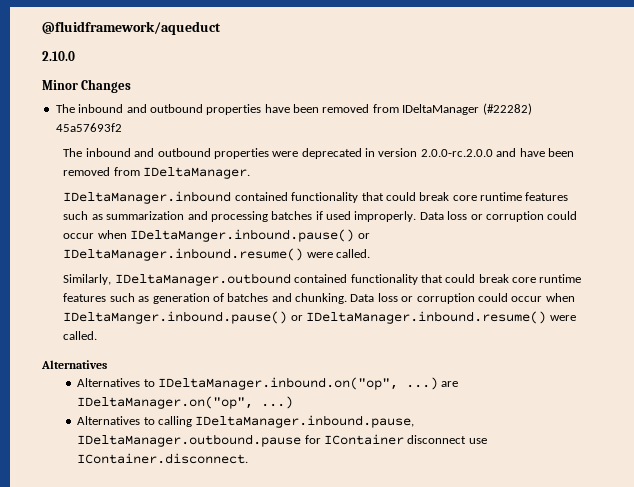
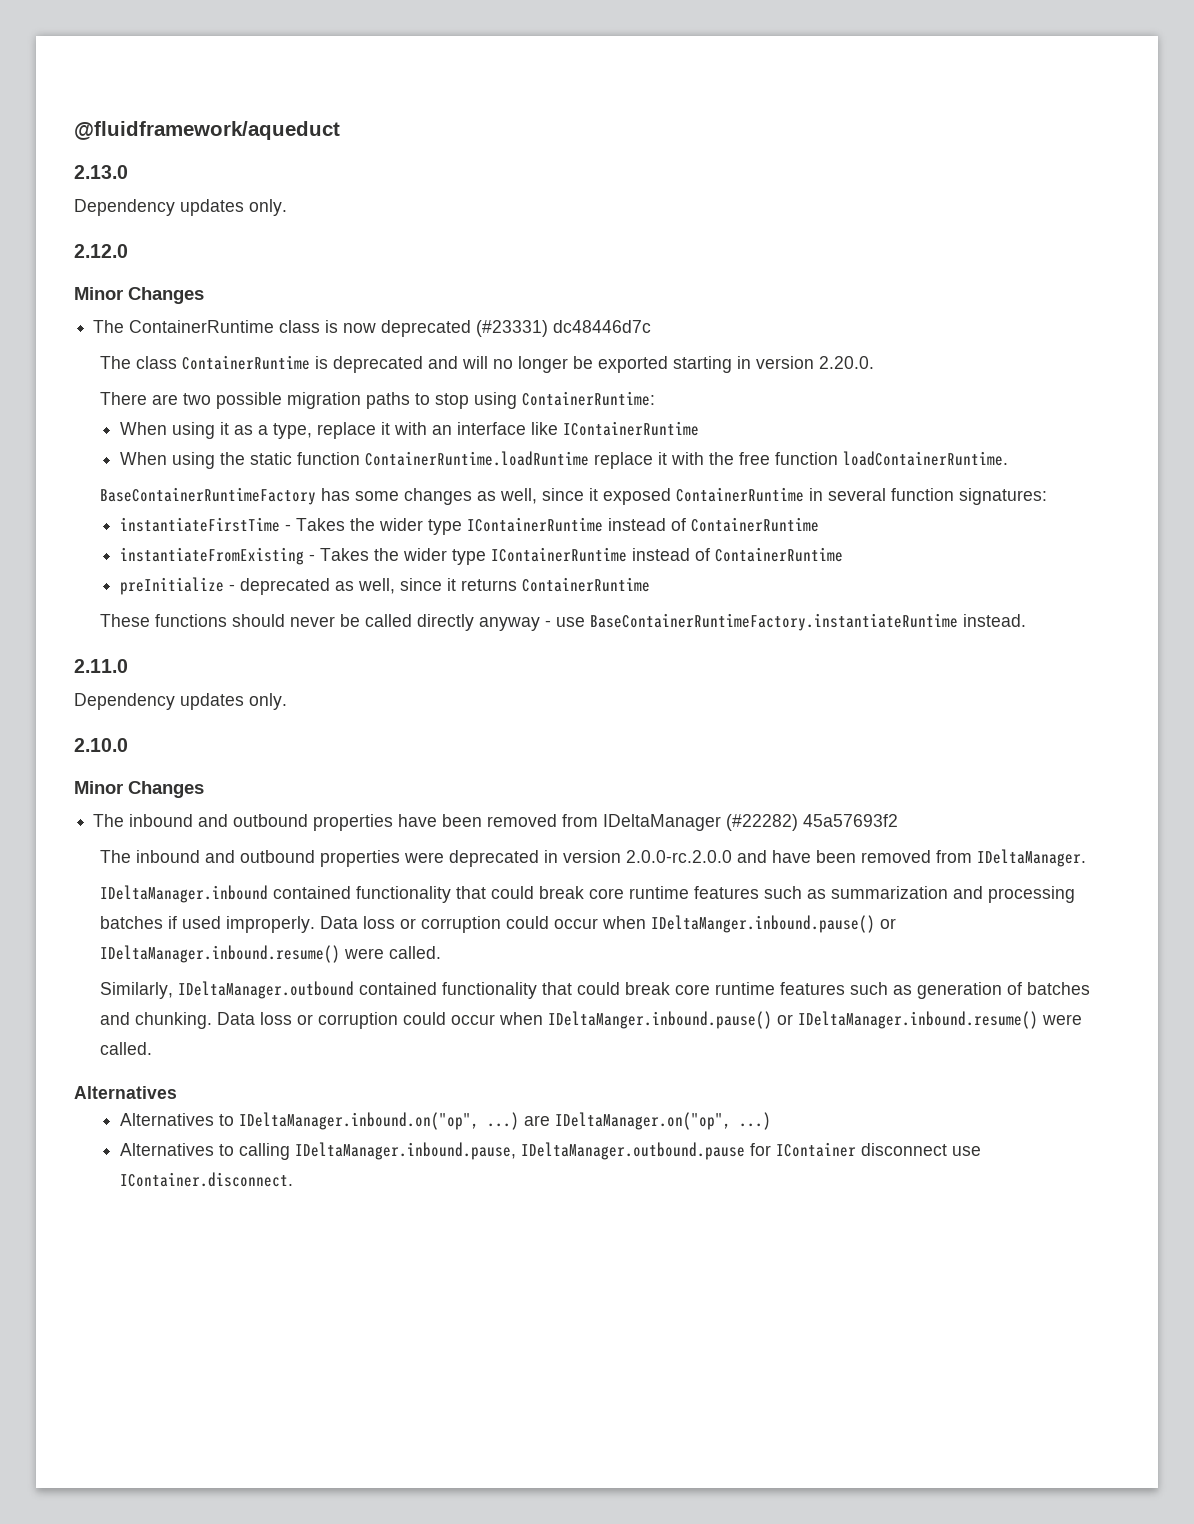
(221, 28) none -> [74,165,128,179] [74,199,287,216] [74,244,128,258] [74,287,204,304] [93,320,652,337] [100,355,875,373] [100,391,656,409] [119,421,699,439] [119,451,1008,469] [100,487,1048,505] [119,517,819,535] [119,547,843,565] [119,577,650,595] [100,613,1027,631] [74,659,128,673] [74,693,287,710] // 2.13.0 // Dependency updates only. // 2.12.0 // Minor Changes // The ContainerRuntime class is now deprecated (#23331) dc48446d7c // The class ContainerRuntime is deprecated and will no longer be exported starting in version 2.20.0. // There are two possible migration paths to stop using ContainerRuntime: // When using it as a type, replace it with an interface like IContainerRuntime // When using the static function ContainerRuntime.loadRuntime replace it with the free function loadContainerRuntime. // BaseContainerRuntimeFactory has some changes as well, since it exposed ContainerRuntime in several function signatures: // instantiateFirstTime - Takes the wider type IContainerRuntime instead of ContainerRuntime // instantiateFromExisting - Takes the wider type IContainerRuntime instead of ContainerRuntime // preInitialize - deprecated as well, since it returns ContainerRuntime // These functions should never be called directly anyway - use BaseContainerRuntimeFactory.instantiateRuntime instead. // 2.11.0 // Dependency updates only.

